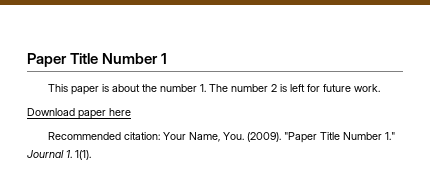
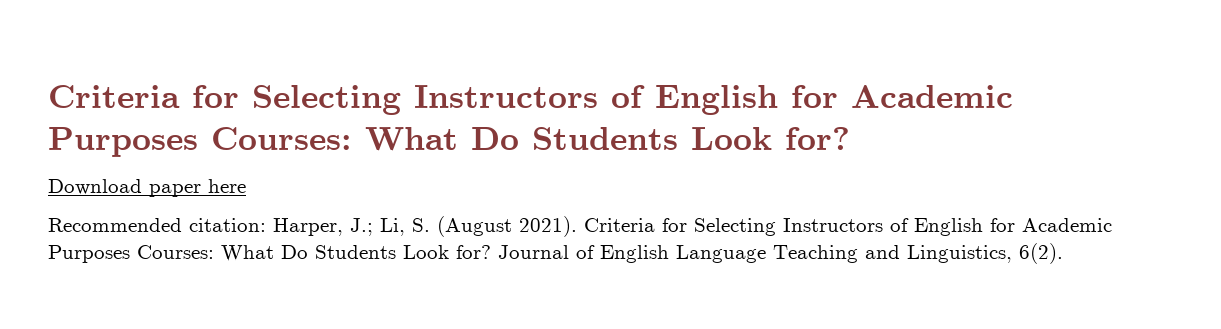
[27,53,168,67] [48,84,381,95] Paper Title Number 1 // This paper is about the number 1. The number 2 is left for future work. -> [48,85,1013,115] [48,127,850,157] Criteria for Selecting Instructors of English for Academic Purposes Courses: What Do Students Look for?
[163,132,396,143] [27,150,91,160] Your Name, You. (2009). "Paper Title Number 1." Journal 1. 1(1). -> [273,216,1112,237] [48,243,1063,264] Harper, J.; Li, S. (August 2021). Criteria for Selecting Instructors of English for Academic Purposes Courses: What Do Students Look for? Journal of English Language Teaching and Linguistics, 6(2).

